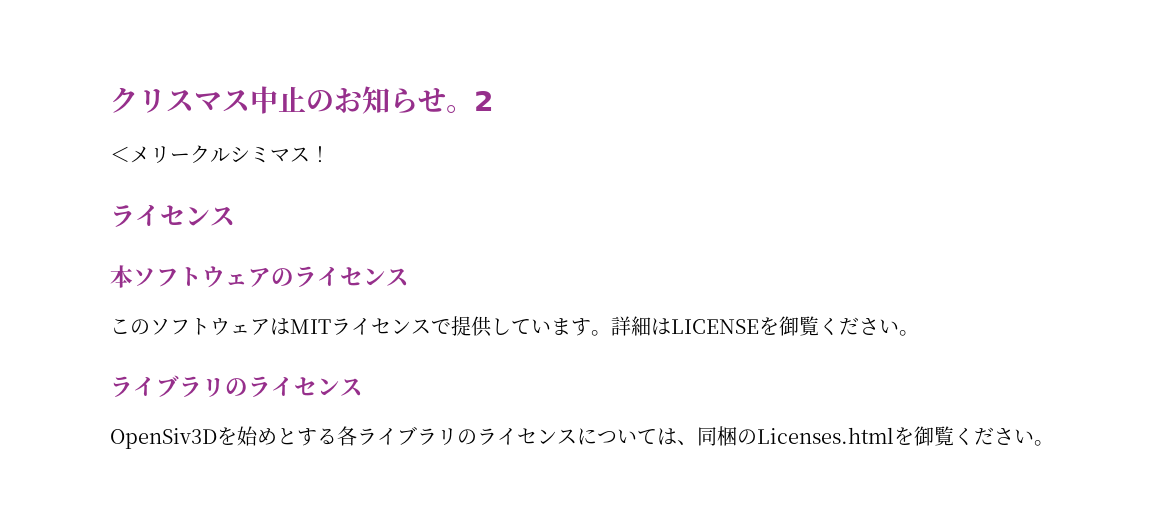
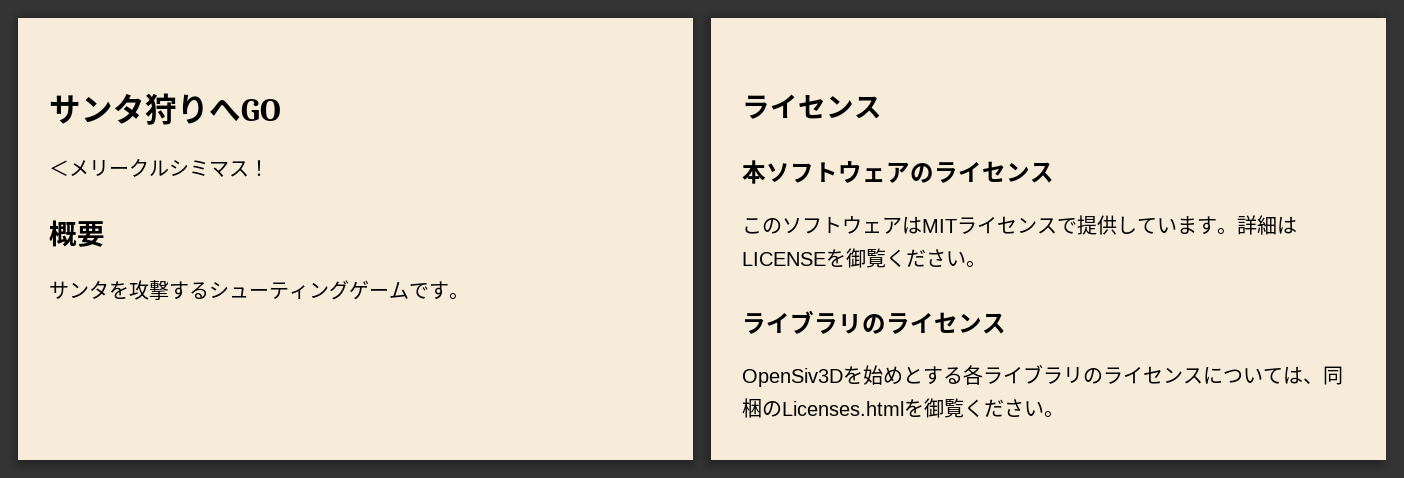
[110,86,493,114] クリスマス中止のお知らせ。2 -> [49,93,281,125] サンタ狩りへGO
(330, 154) none -> [49,220,105,247] [49,280,469,300] // 概要 // サンタを攻撃するシューティングゲームです。

